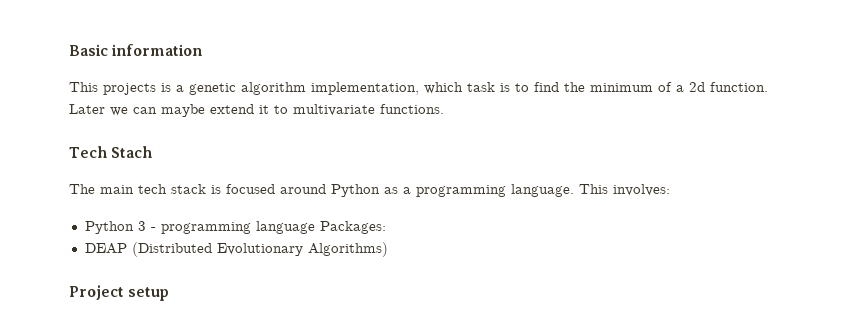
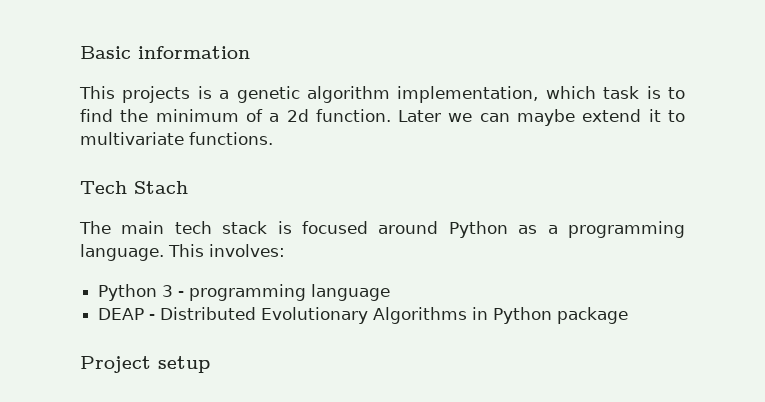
[319,221,386,234] Packages: -> (391, 292) none
[131,242,388,257] (Distributed Evolutionary Algorithms) -> [149,307,629,324] - Distributed Evolutionary Algorithms in Python package

